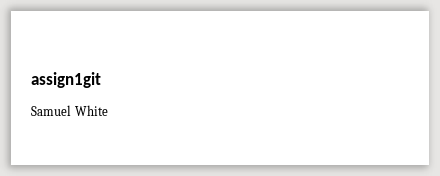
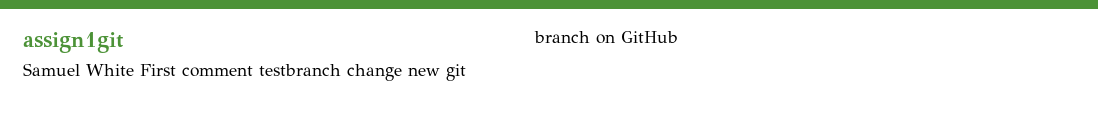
(108, 110) none -> [140,64,466,81] [534,31,678,44] First comment testbranch change new git branch on GitHub

